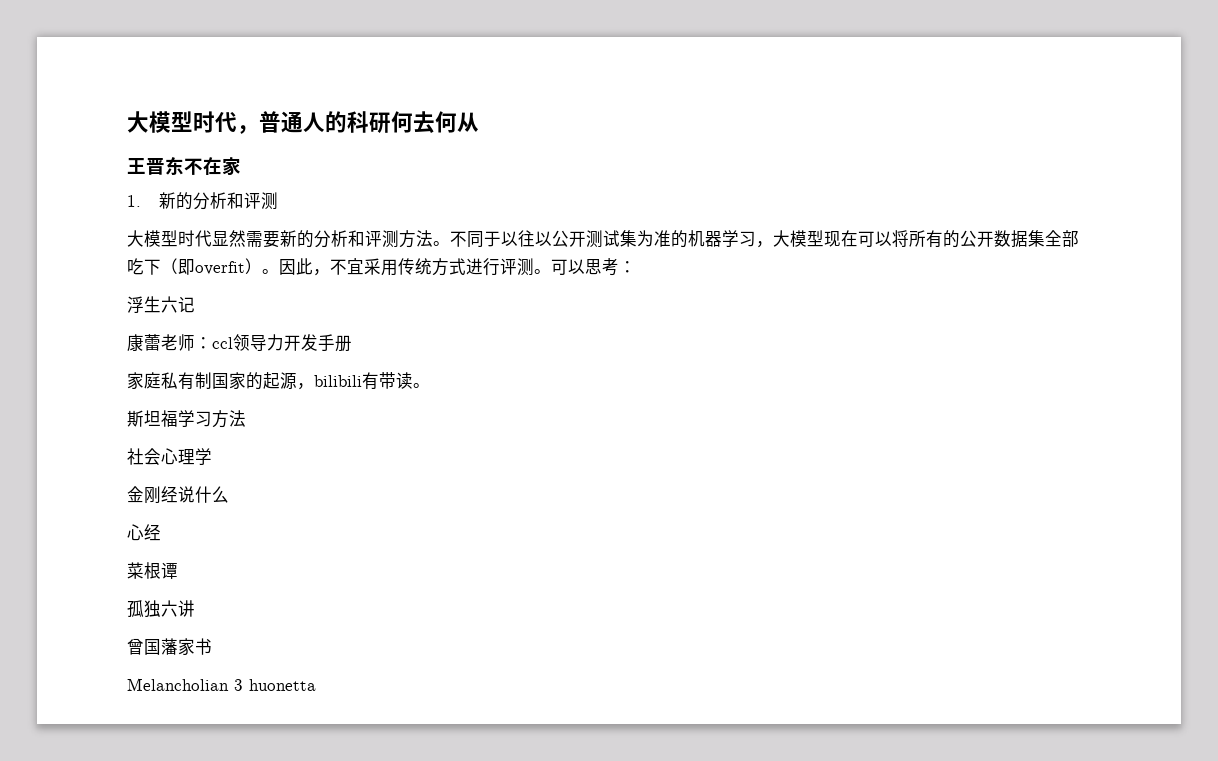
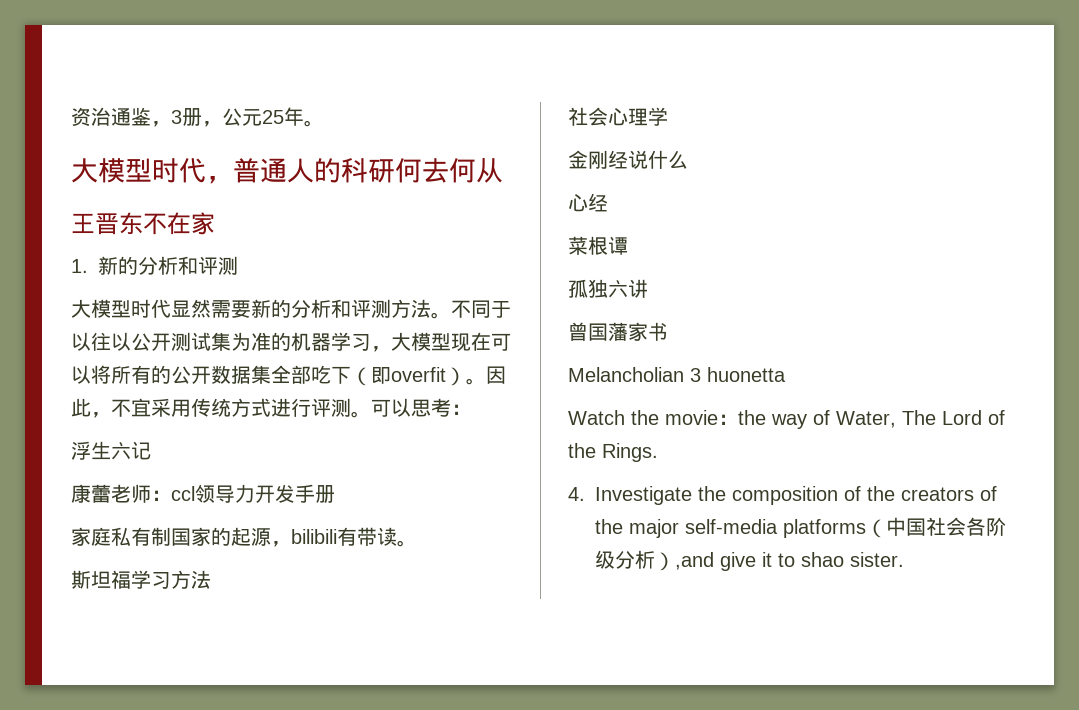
(127, 122) none -> [71,107,324,127] 资治通鉴，3册，公元25年。 //
(316, 685) none -> [568,410,1005,429] [568,443,658,462] [568,486,997,505] [595,517,1006,538] [595,550,904,571] // Watch the movie：the way of Water, The Lord of the Rings. // 4. Investigate the composition of the creators of the major self-media platforms（中国社会各阶级分析）,and give it to shao sister.

